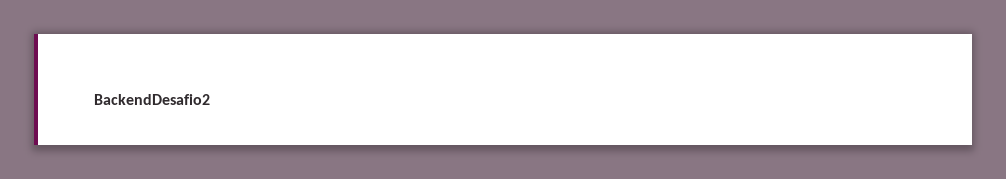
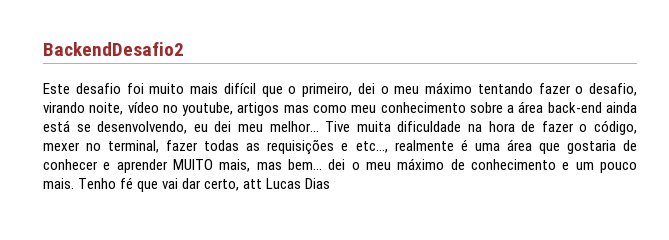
(210, 99) none -> [43,82,637,97] [43,101,637,116] [43,120,638,135] [43,139,637,155] [43,158,637,173] [43,177,331,192] // Este desafio foi muito mais difícil que o primeiro, dei o meu máximo tentando fazer o desafio, virando noite, vídeo no youtube, artigos mas como meu conhecimento sobre a área back-end ainda está se desenvolvendo, eu dei meu melhor... Tive muita dificuldade na hora de fazer o código, mexer no terminal, fazer todas as requisições e etc..., realmente é uma área que gostaria de conhecer e aprender MUITO mais, mas bem... dei o meu máximo de conhecimento e um pouco mais. Tenho fé que vai dar certo, att Lucas Dias

